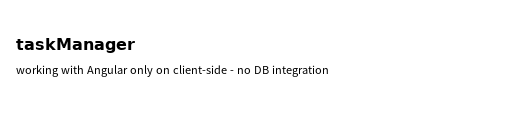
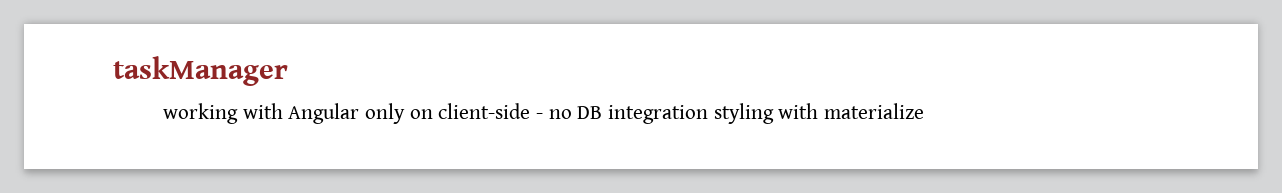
(329, 71) none -> [713,103,924,124] styling with materialize

